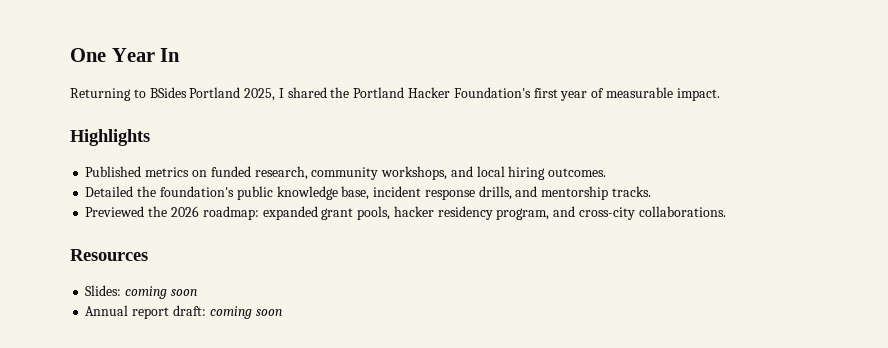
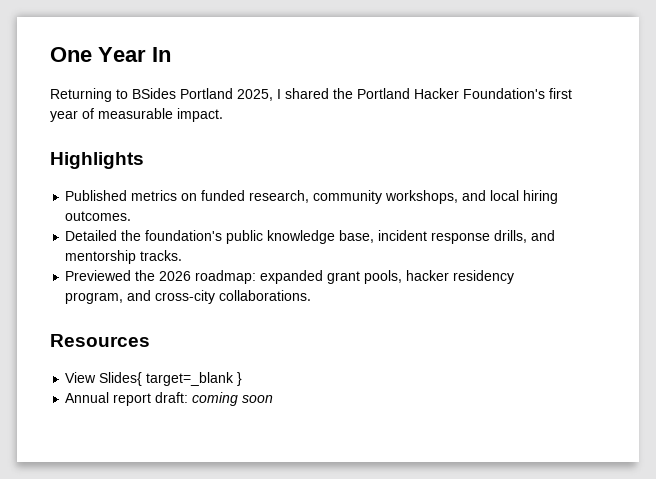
[85,285,197,299] Slides: coming soon -> [65,372,243,386] View Slides{ target=_blank }

